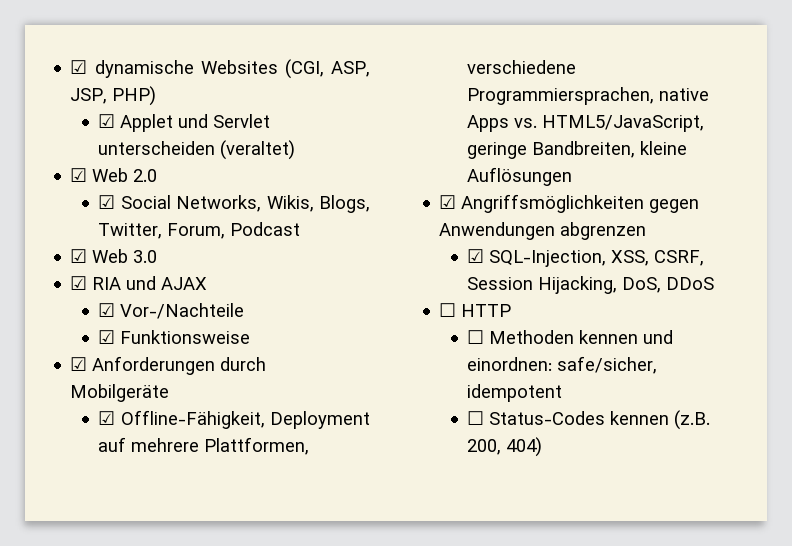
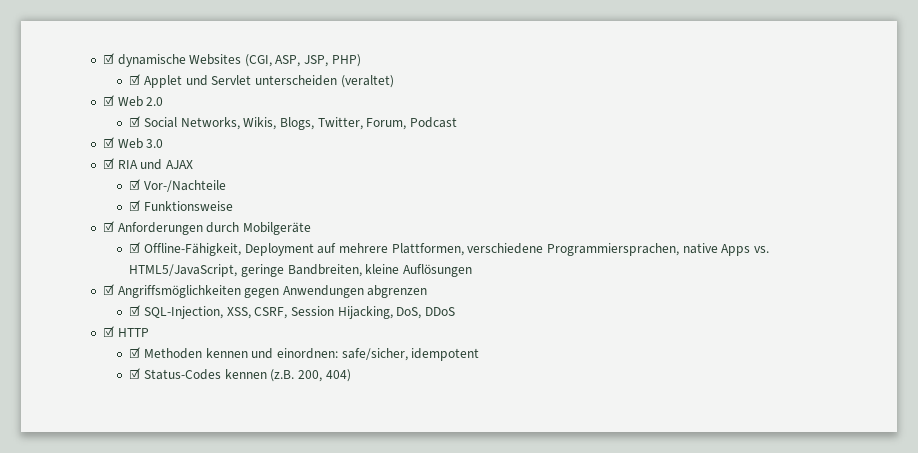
[439,303,457,317] ☐ -> [102,326,114,337] ☑
[467,330,485,344] ☐ -> [129,347,141,358] ☑
[467,411,485,425] ☐ -> [129,368,141,379] ☑

